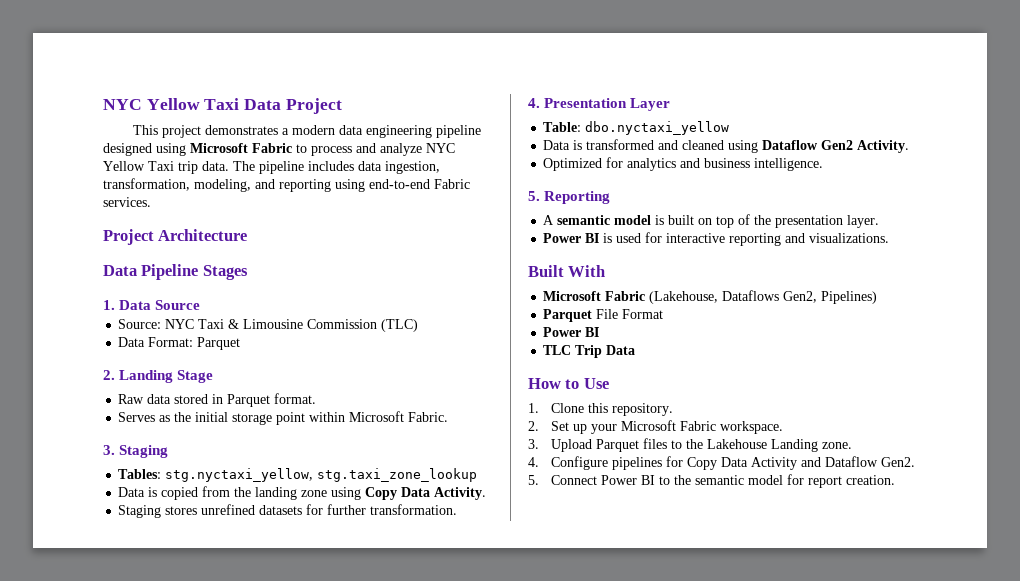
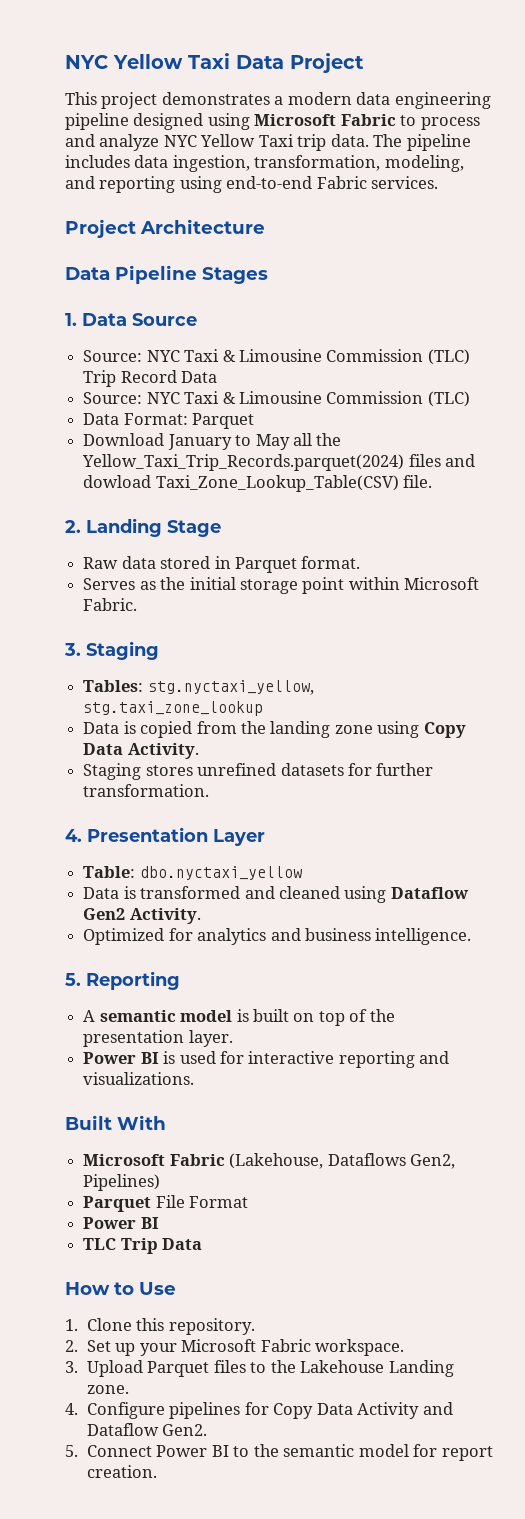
(201, 305) none -> [83,349,470,365] [83,370,218,387] // Source: NYC Taxi & Limousine Commission (TLC) Trip Record Data
(241, 343) none -> [83,433,342,450] [82,454,476,471] [83,475,433,492] // Download January to May all the Yellow_Taxi_Trip_Records.parquet(2024) files and dowload Taxi_Zone_Lookup_Table(CSV) file.

